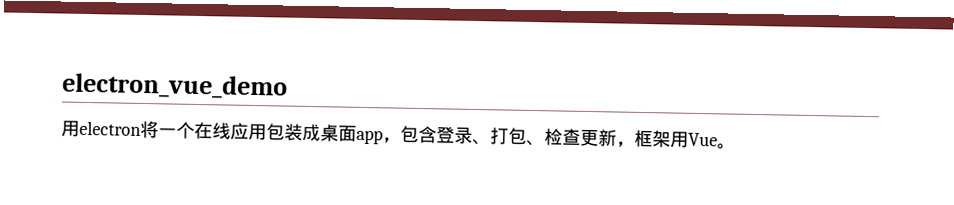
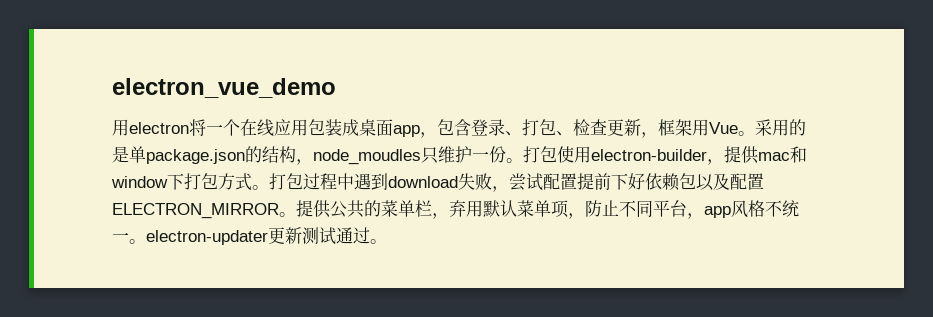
(736, 146) none -> [755,119,806,136] [112,146,807,165] [111,173,764,192] [112,200,799,219] [112,227,387,245] 采用的是单package.json的结构，node_moudles只维护一份。打包使用electron-builder，提供mac和window下打包方式。打包过程中遇到download失败，尝试配置提前下好依赖包以及配置ELECTRON_MIRROR。提供公共的菜单栏，弃用默认菜单项，防止不同平台，app风格不统一。electron-updater更新测试通过。

